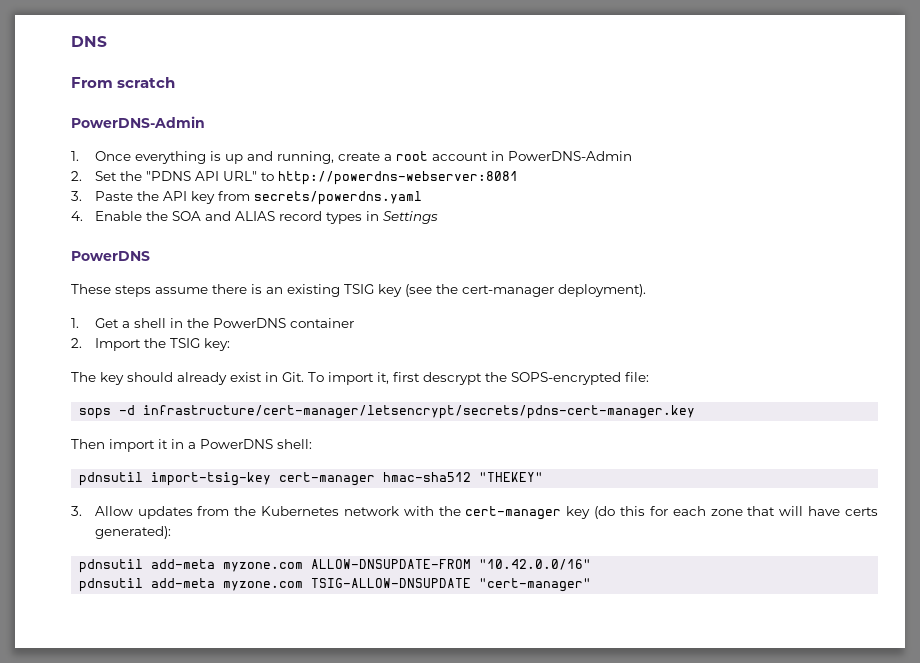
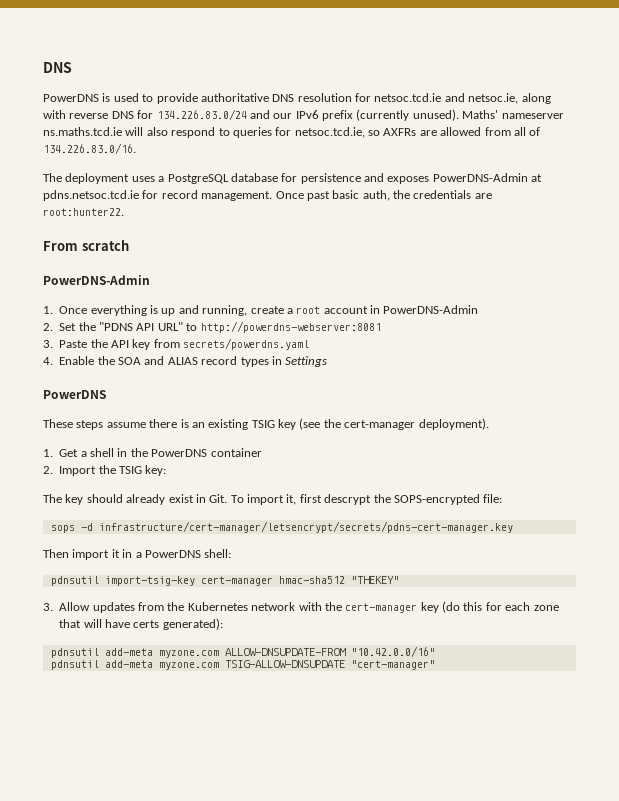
[71,36,107,47] DNS -> [43,62,72,73] [43,93,551,104] [43,109,564,121] [43,127,541,138] [43,143,136,154] [43,173,543,184] [43,190,492,201] [43,208,124,216] DNS // PowerDNS is used to provide authoritative DNS resolution for netsoc.tcd.ie and netsoc.ie, along with reverse DNS for 134.226.83.0/24 and our IPv6 prefix (currently unused). Maths' nameserver ns.maths.tcd.ie will also respond to queries for netsoc.tcd.ie, so AXFRs are allowed from all of 134.226.83.0/16. // The deployment uses a PostgreSQL database for persistence and exposes PowerDNS-Admin at pdns.netsoc.tcd.ie for record management. Once past basic auth, the credentials are root:hunter22.

